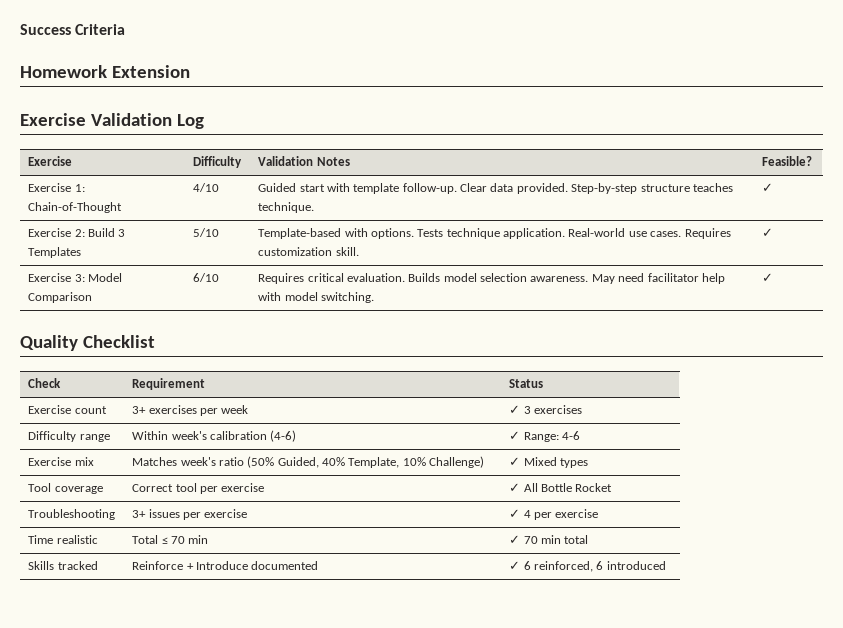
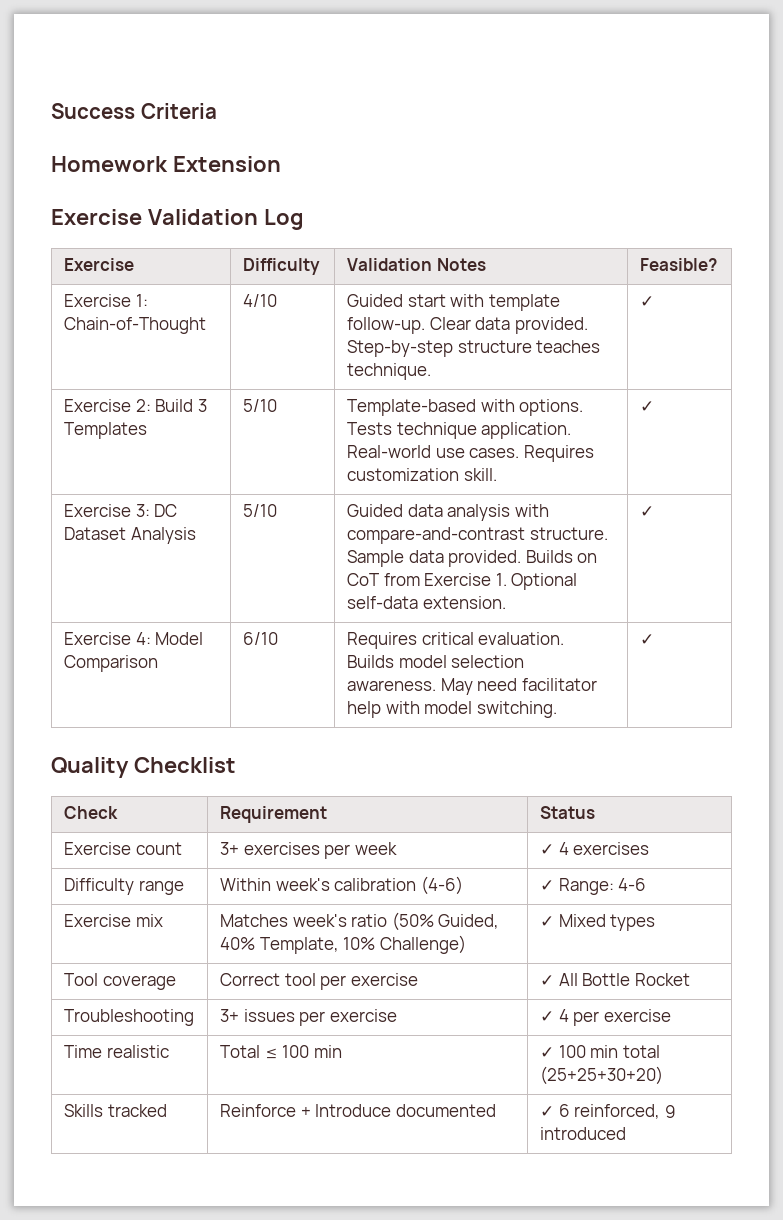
(85, 278) none -> [154,504,178,517] [63,527,196,544] [242,504,277,517] [346,504,549,521] [346,527,608,544] [346,550,598,567] [346,573,578,590] [346,596,506,609] [639,506,654,517] [63,632,151,645] DC Dataset Analysis | 5/10 | Guided data analysis with compare-and-contrast structure. Sample data provided. Builds on CoT from Exercise 1. Optional self-data extension. | ✓ // Exercise 4:
[523,406,531,414] 3 -> [558,842,569,855] 4
[170,536,185,544] 70 -> [282,1045,310,1058] 100
[523,536,538,544] 70 -> [558,1045,586,1058] 100
(589, 539) none -> [539,1066,663,1085] (25+25+30+20)
[596,561,604,570] 6 -> [664,1105,676,1118] 9

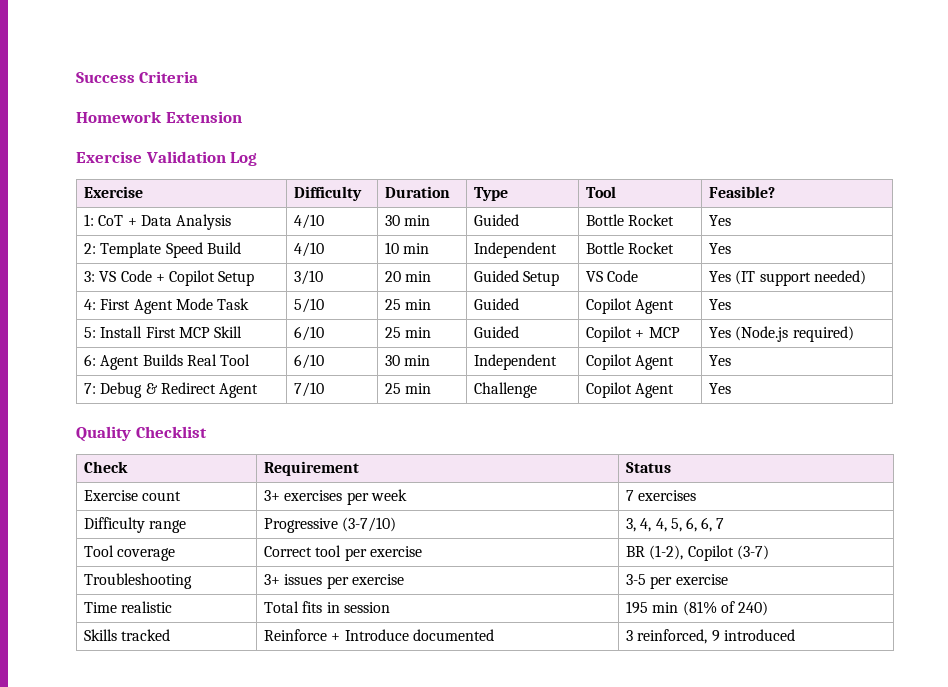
[346,258,486,271] [639,258,717,271] [63,294,148,307] [63,317,206,334] [242,294,277,307] [346,294,560,311] [346,317,588,334] [346,340,601,357] [346,363,431,380] [639,296,654,307] [63,399,207,412] [63,422,147,439] [242,399,277,412] [346,399,584,416] [346,422,572,439] [346,445,594,462] [346,468,497,481] [639,401,654,412] [63,504,178,517] [63,527,196,544] [242,504,277,517] [346,504,549,521] [346,527,608,544] [346,550,598,567] [346,573,578,590] [346,596,506,609] [639,506,654,517] [63,632,204,645] [63,655,158,672] [242,632,278,645] [346,632,565,649] [346,655,525,668] [346,678,597,695] [346,701,557,718] [639,634,654,645] Validation Notes | Feasible? // Exercise 1: Chain-of-Thought | 4/10 | Guided start with template follow-up. Clear data provided. Step-by-step structure teaches technique. | ✓ // Exercise 2: Build 3 Templates | 5/10 | Template-based with options. Tests technique application. Real-world use cases. Requires customization skill. | ✓ // Exercise 3: DC Dataset Analysis | 5/10 | Guided data analysis with compare-and-contrast structure. Sample data provided. Builds on CoT from Exercise 1. Optional self-data extension. | ✓ // Exercise 4: Model Comparison | 6/10 | Requires critical evaluation. Builds model selection awareness. May need facilitator help with model switching. | ✓ -> [385,186,451,198] [474,187,509,201] [586,186,617,198] [709,186,776,198] [84,214,232,230] [294,214,325,229] [385,215,431,226] [474,214,520,226] [586,214,675,226] [709,215,732,226] [84,242,241,258] [294,242,325,257] [385,242,430,254] [474,242,558,258] [586,242,675,254] [709,243,732,254] [84,270,255,286] [294,270,324,285] [385,271,432,282] [474,270,560,286] [586,270,639,282] [709,270,866,286] [84,298,250,314] [294,298,325,313] [385,299,432,310] [474,298,520,310] [586,298,675,314] [709,299,732,310] [84,326,243,338] [294,326,325,341] [385,327,432,338] [474,326,520,338] [586,326,680,342] [709,326,854,342] [84,354,251,370] [294,354,325,369] [385,355,431,366] [474,354,558,370] [586,354,675,370] [709,355,732,366] [84,382,259,398] [294,382,325,397] [385,383,432,394] [474,382,538,398] [586,382,675,398] [709,383,732,394] Duration | Type | Tool | Feasible? // 1: CoT + Data Analysis | 4/10 | 30 min | Guided | Bottle Rocket | Yes // 2: Template Speed Build | 4/10 | 10 min | Independent | Bottle Rocket | Yes // 3: VS Code + Copilot Setup | 3/10 | 20 min | Guided Setup | VS Code | Yes (IT support needed) // 4: First Agent Mode Task | 5/10 | 25 min | Guided | Copilot Agent | Yes // 5: Install First MCP Skill | 6/10 | 25 min | Guided | Copilot + MCP | Yes (Node.js required) // 6: Agent Builds Real Tool | 6/10 | 30 min | Independent | Copilot Agent | Yes // 7: Debug & Redirect Agent | 7/10 | 25 min | Challenge | Copilot Agent | Yes
[539,842,569,855] ✓ 4 -> [626,490,635,501] 7
[219,876,463,895] [539,878,647,895] [63,914,163,927] [219,912,500,931] [219,935,466,954] [539,914,656,931] Within week's calibration (4-6) | ✓ Range: 4-6 // Exercise mix | Matches week's ratio (50% Guided, 40% Template, 10% Challenge) | ✓ Mixed types -> [264,517,397,533] [626,517,725,532] Progressive (3-7/10) | 3, 4, 4, 5, 6, 6, 7
[539,973,690,986] ✓ All Bottle Rocket -> [626,545,769,561] BR (1-2), Copilot (3-7)
[539,1009,569,1022] ✓ 4 -> [626,574,647,585] 3-5
[264,1045,342,1059] [539,1045,660,1058] [539,1066,663,1085] ≤ 100 min | ✓ 100 min total (25+25+30+20) -> [302,601,390,613] [626,601,769,616] fits in session | 195 min (81% of 240)
[539,1104,570,1117] ✓ 6 -> [626,630,634,641] 3

